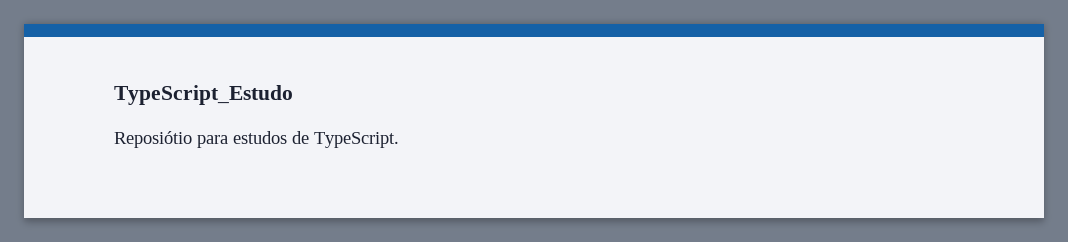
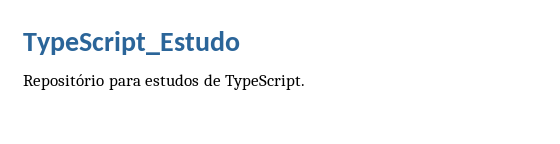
[114,131,192,148] Reposiótio -> [23,74,104,90] Repositório

